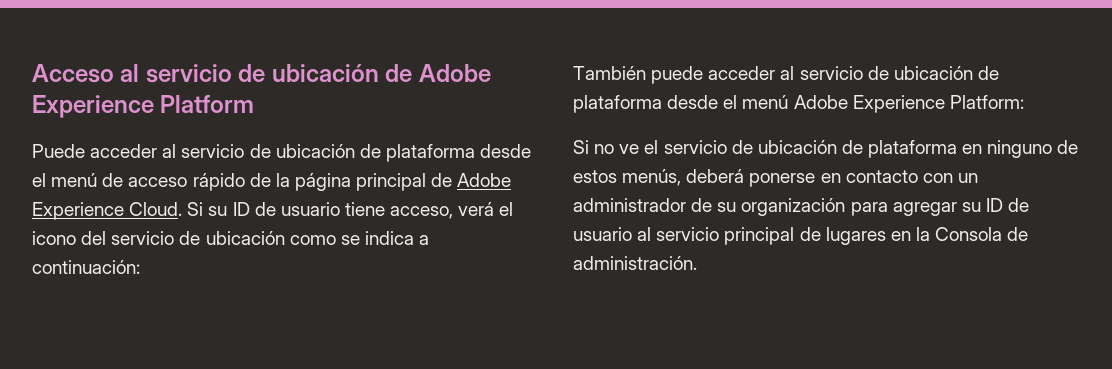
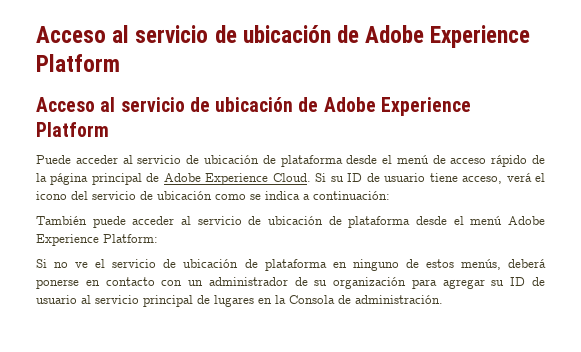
[32,64,491,83] [32,95,255,118] Acceso al servicio de ubicación de Adobe Experience Platform -> [36,25,531,48] [36,54,120,72] [36,97,471,116] [36,122,109,137] Acceso al servicio de ubicación de Adobe Experience Platform // Acceso al servicio de ubicación de Adobe Experience Platform

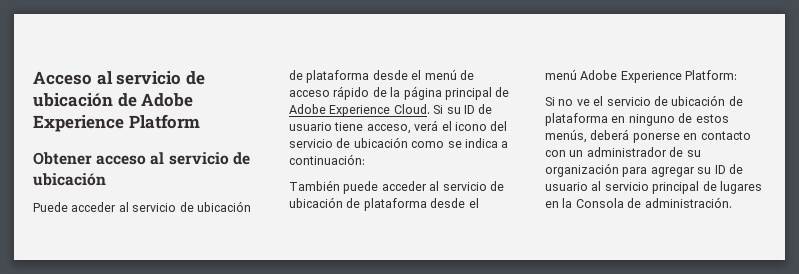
[36,25,531,48] [36,54,120,72] [36,97,471,116] [36,122,109,137] Acceso al servicio de ubicación de Adobe Experience Platform // Acceso al servicio de ubicación de Adobe Experience Platform -> [33,71,205,85] [33,93,194,107] [33,114,200,132] [33,152,250,165] [33,173,106,186] Acceso al servicio de ubicación de Adobe Experience Platform // Obtener acceso al servicio de ubicación

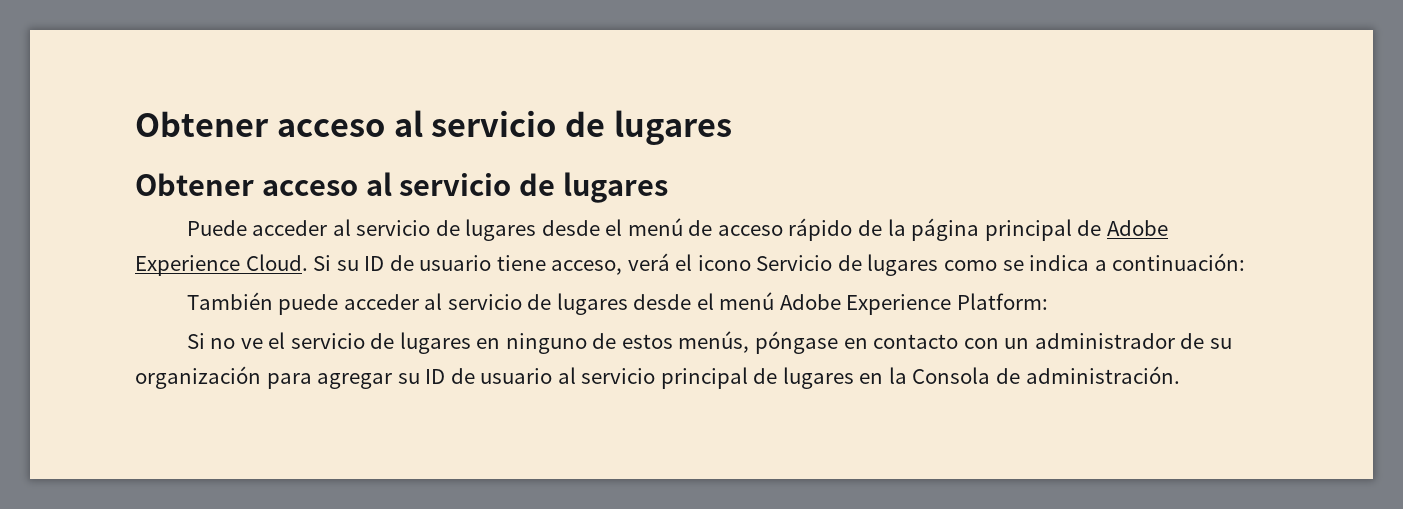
[33,71,205,85] [33,93,194,107] [33,114,200,132] [33,152,250,165] [33,173,106,186] Acceso al servicio de ubicación de Adobe Experience Platform // Obtener acceso al servicio de ubicación -> [135,110,732,145] [135,172,669,203] Obtener acceso al servicio de lugares // Obtener acceso al servicio de lugares
[196,201,251,212] [289,70,370,83] ubicación de plataforma -> [465,219,537,241] lugares
[490,121,508,131] [289,137,408,148] del servicio de ubicación -> [756,254,939,276] Servicio de lugares
[289,197,427,211] ubicación de plataforma -> [556,293,628,315] lugares
[671,95,743,106] [545,113,608,126] ubicación de plataforma -> [399,332,471,354] lugares
[590,129,680,143] deberá ponerse -> [755,331,839,354] póngase

